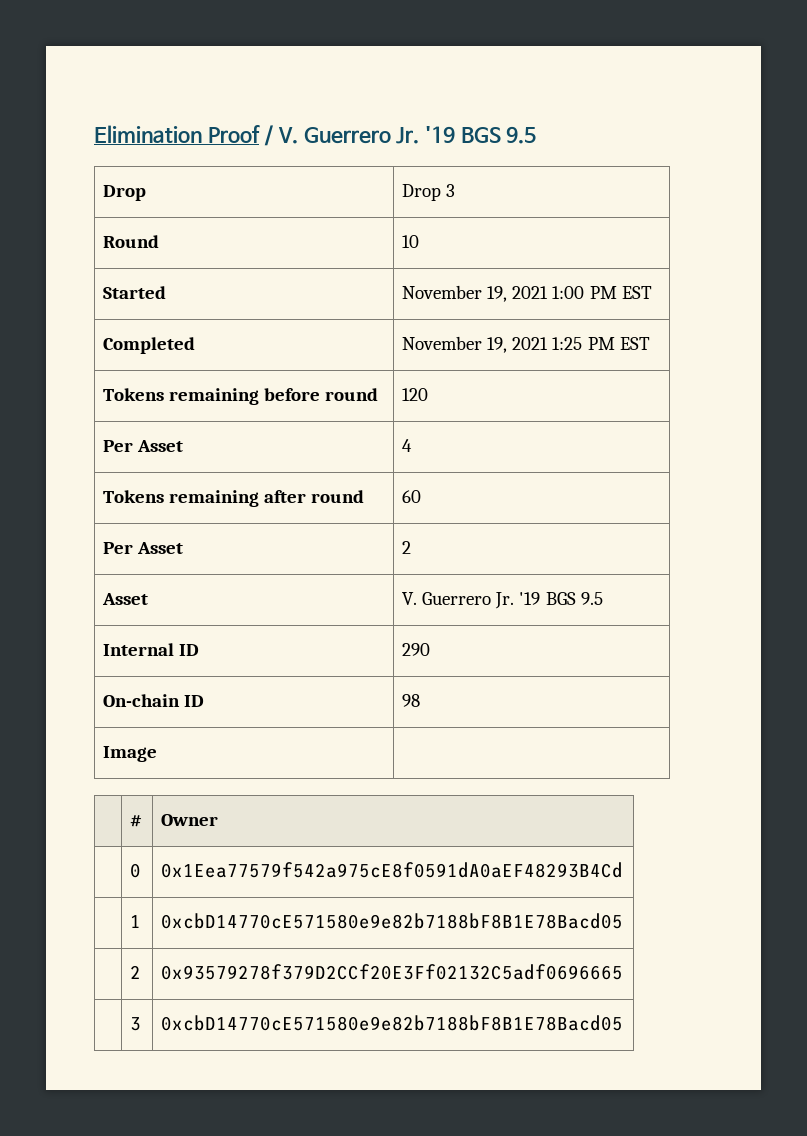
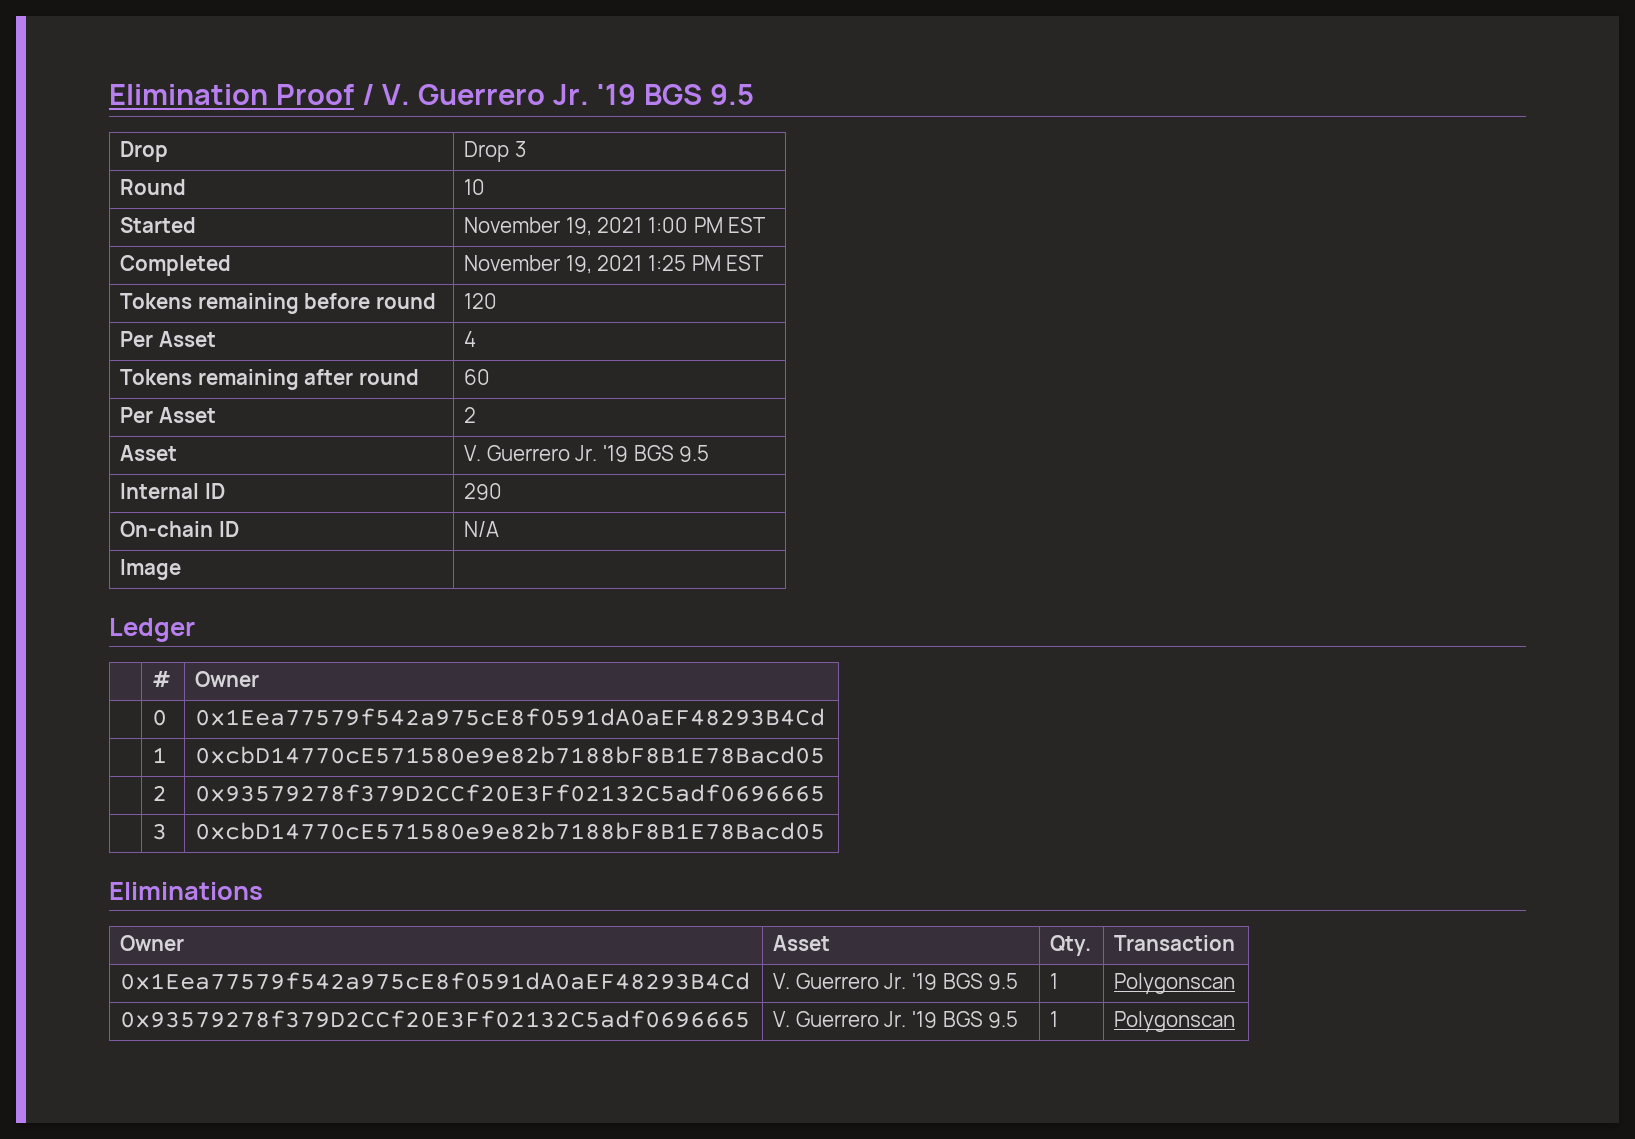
[402,694,421,707] 98 -> [464,521,500,537] N/A
(158, 754) none -> [109,618,195,642] // Ledger
(624, 1023) none -> [109,882,263,900] [120,935,185,951] [773,935,831,951] [1050,935,1092,956] [1114,935,1236,951] [120,972,751,990] [773,973,1019,990] [1050,973,1059,989] [1114,973,1236,994] [120,1010,751,1028] [773,1011,1019,1028] [1050,1011,1059,1027] [1114,1011,1236,1032] // Eliminations // Owner | Asset | Qty. | Transaction // 0x1Eea77579f542a975cE8f0591dA0aEF48293B4Cd | V. Guerrero Jr. '19 BGS 9.5 | 1 | Polygonscan // 0x93579278f379D2CCf20E3Ff02132C5adf0696665 | V. Guerrero Jr. '19 BGS 9.5 | 1 | Polygonscan

